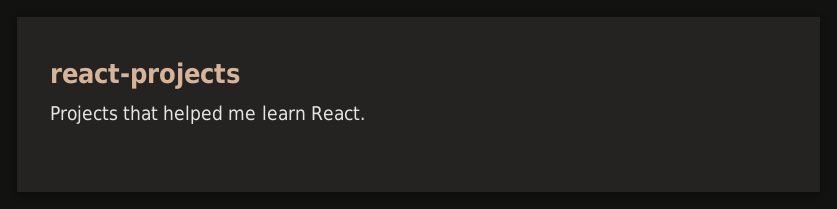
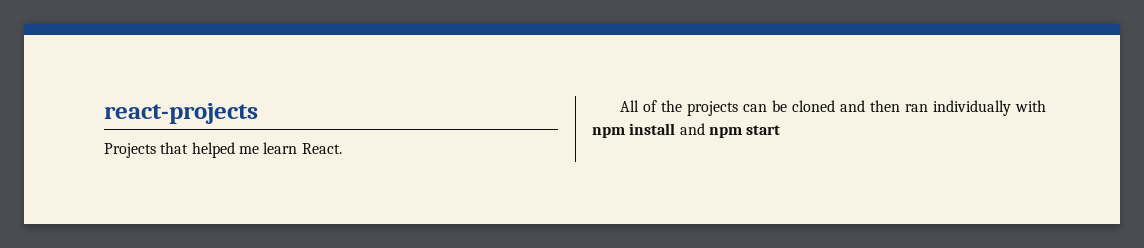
(365, 113) none -> [619,100,1046,116] [592,123,781,138] // All of the projects can be cloned and then ran individually with npm install and npm start

